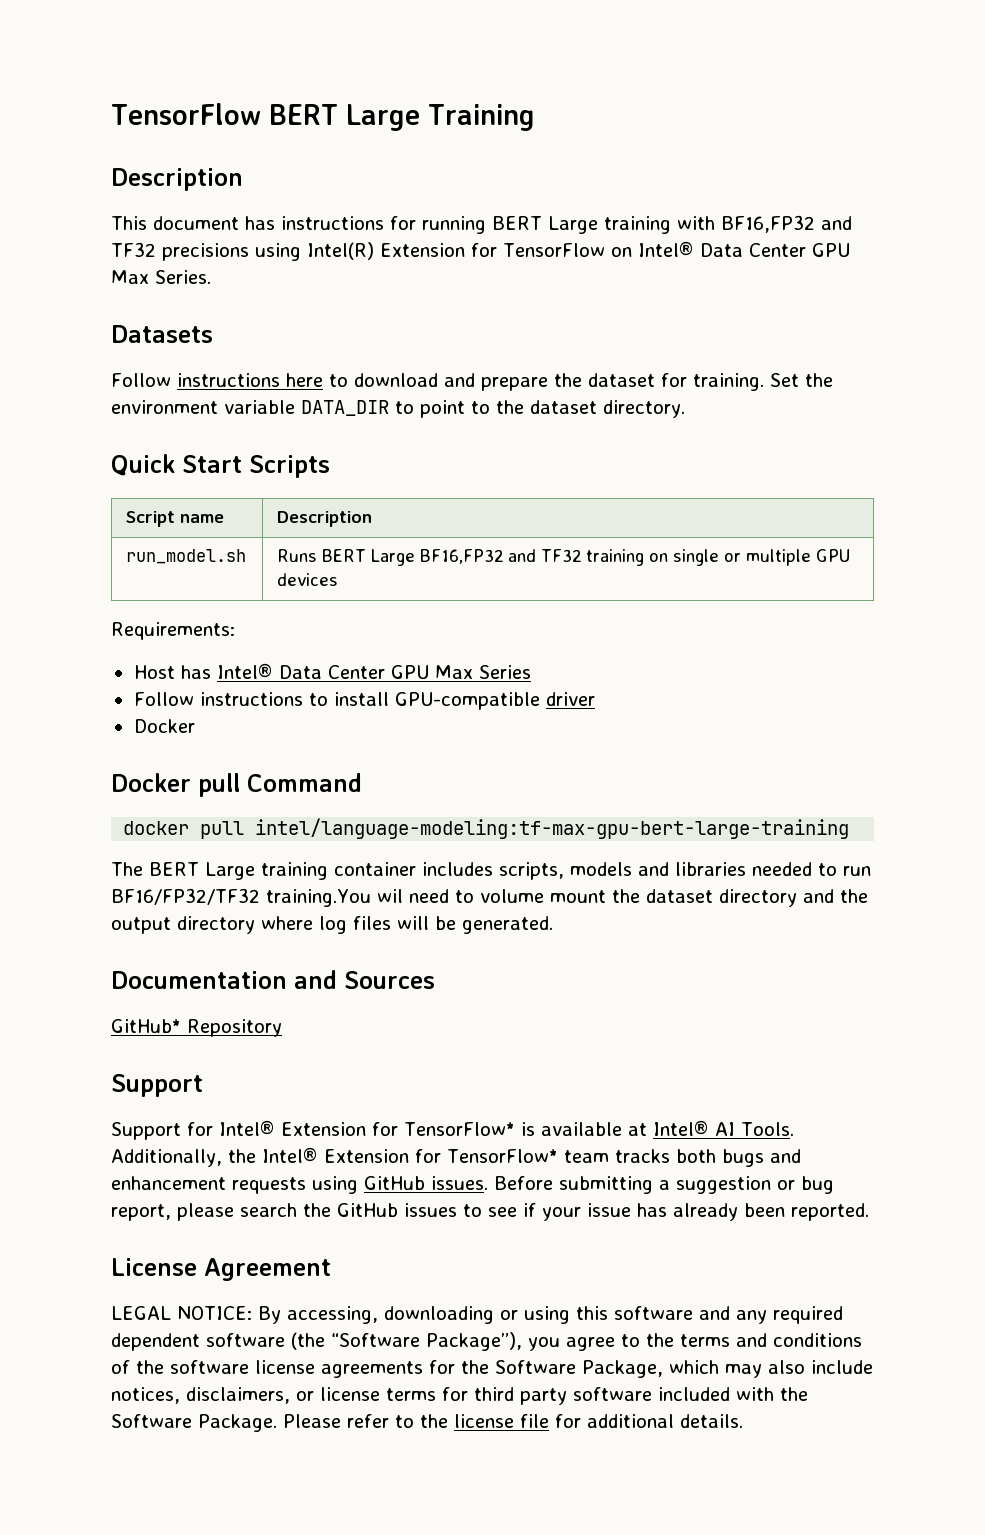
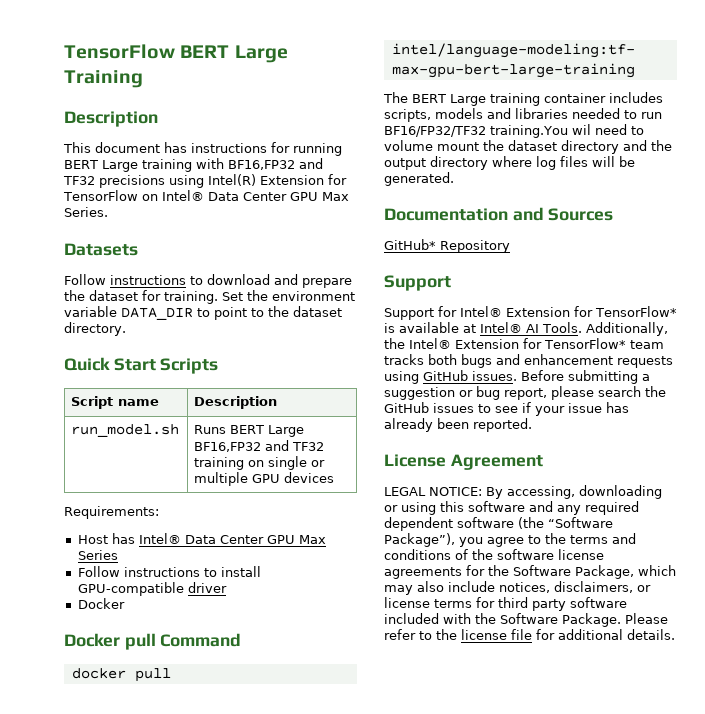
[286,373,323,387] here -> (186, 280) none

